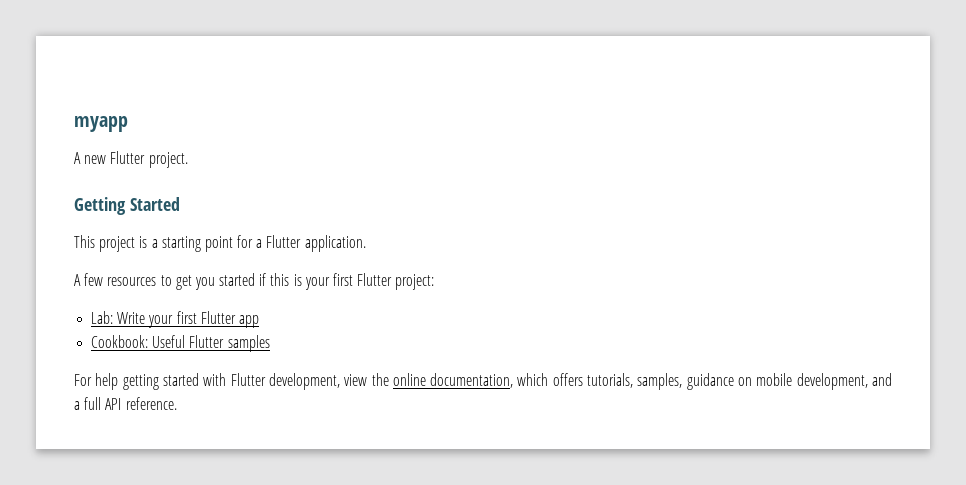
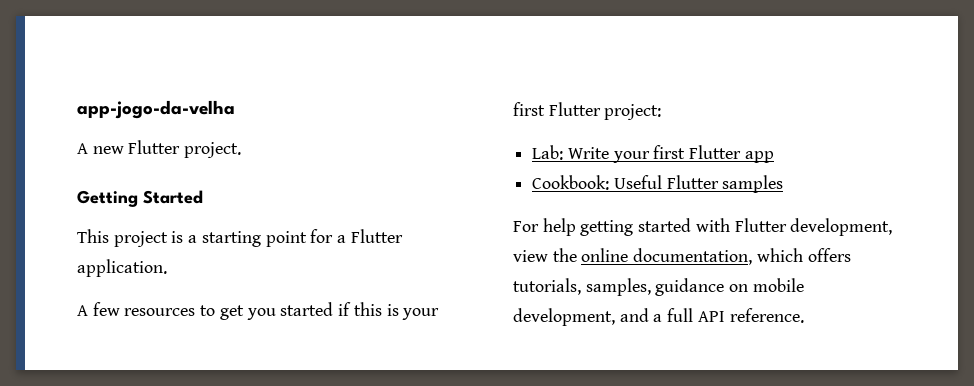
[74,116,128,132] myapp -> [77,100,235,119] app-jogo-da-velha

